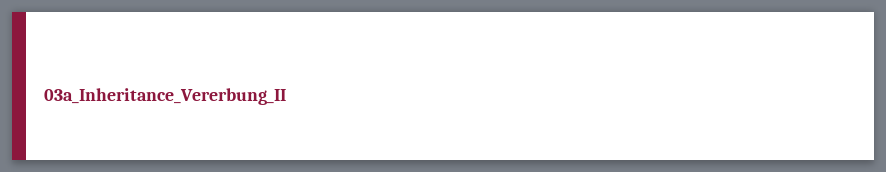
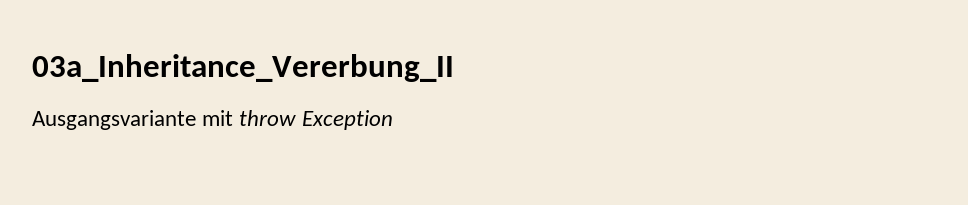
(286, 96) none -> [32,110,393,130] // Ausgangsvariante mit throw Exception

